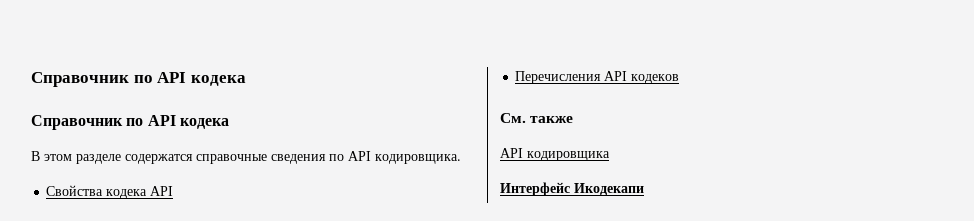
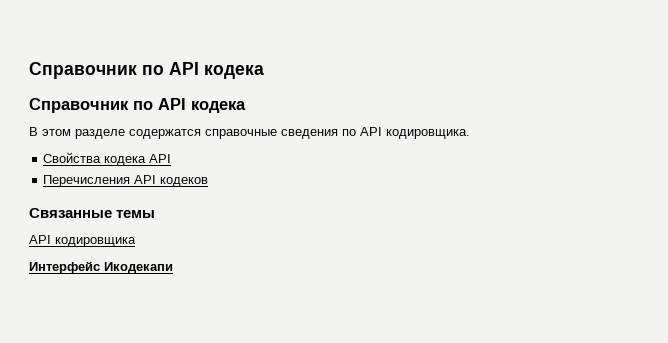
[500,113,574,123] См. также -> [29,208,156,218] Связанные темы

